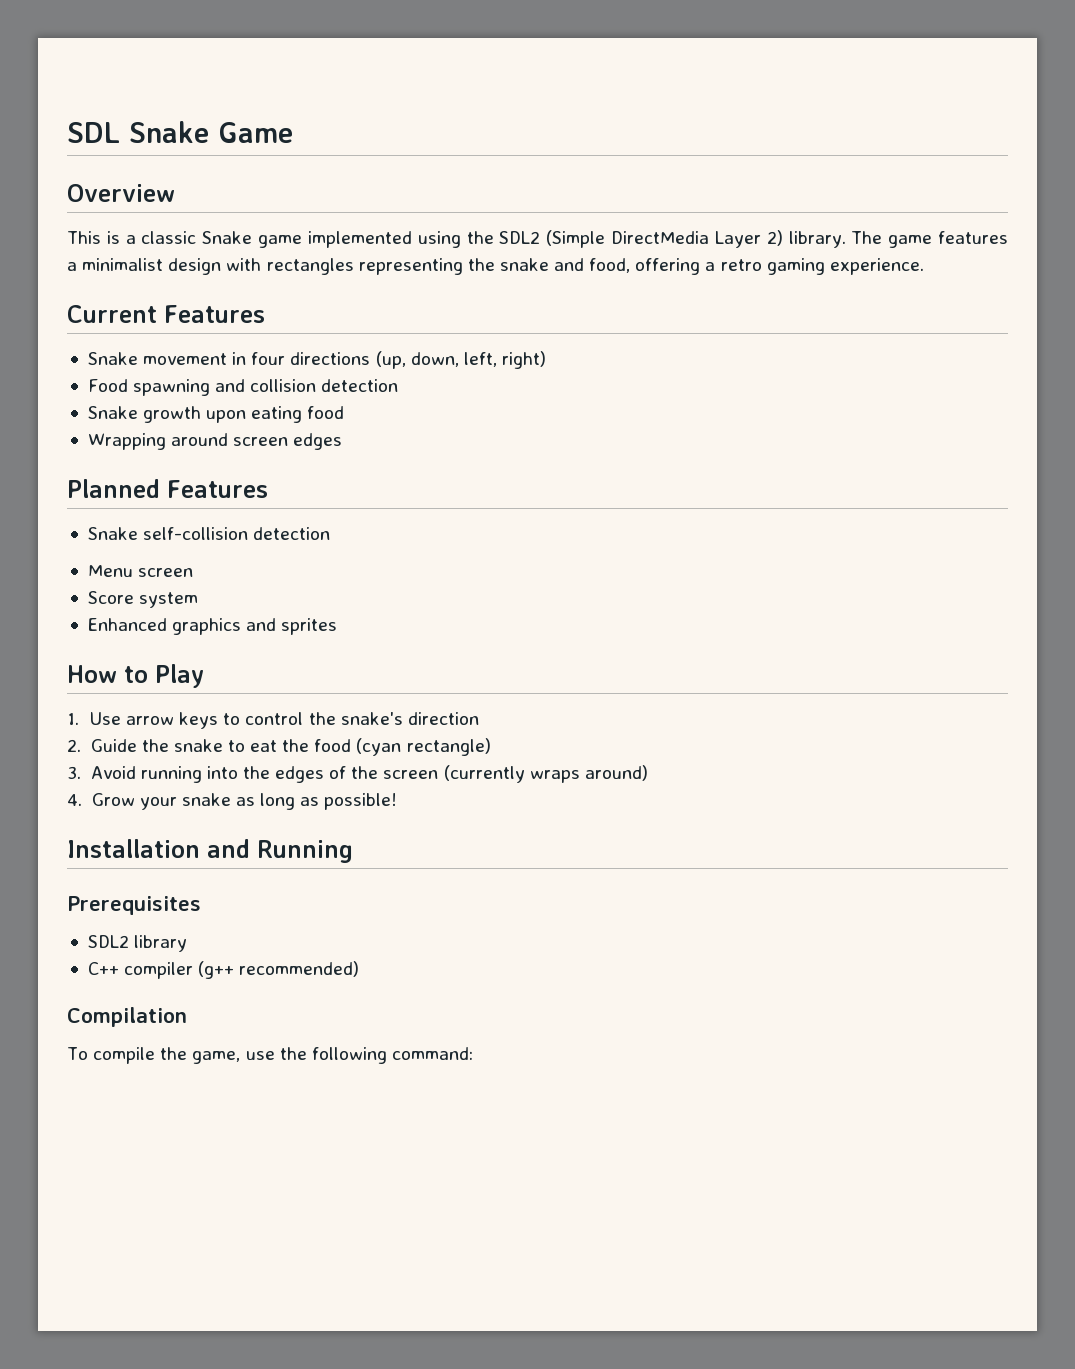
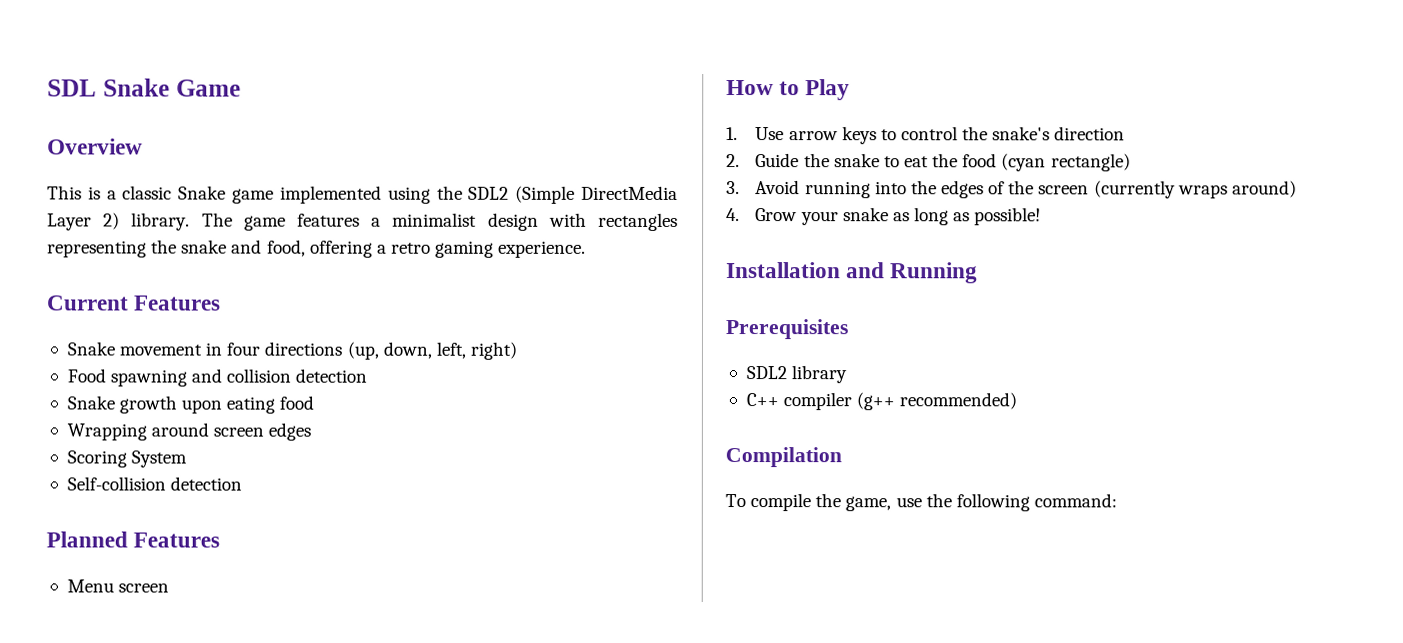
(343, 441) none -> [66,450,188,468] [66,476,243,491] // Scoring System // Self-collision detection
[87,527,331,540] // Snake self-collision detection -> (221, 540) none
[87,591,199,608] [87,618,338,635] // Score system // Enhanced graphics and sprites -> (170, 588) none

